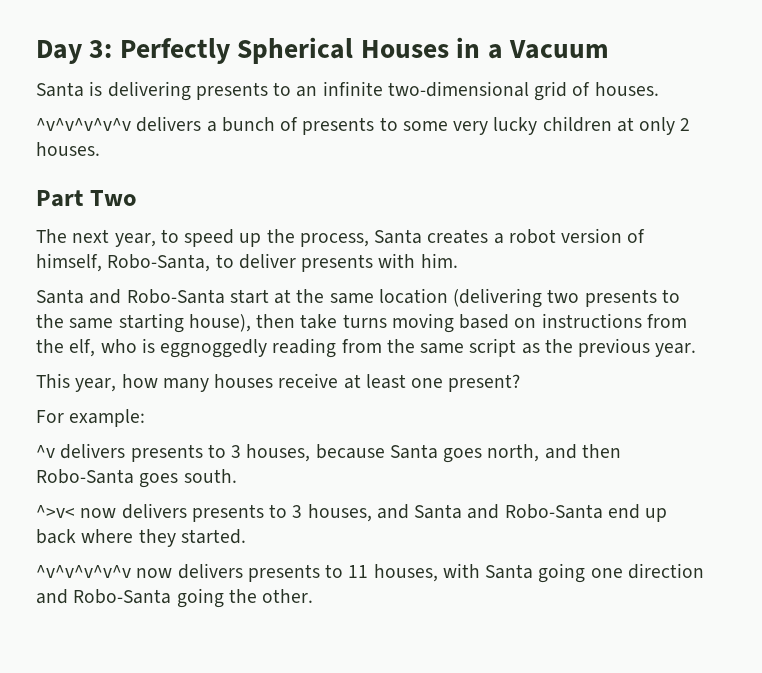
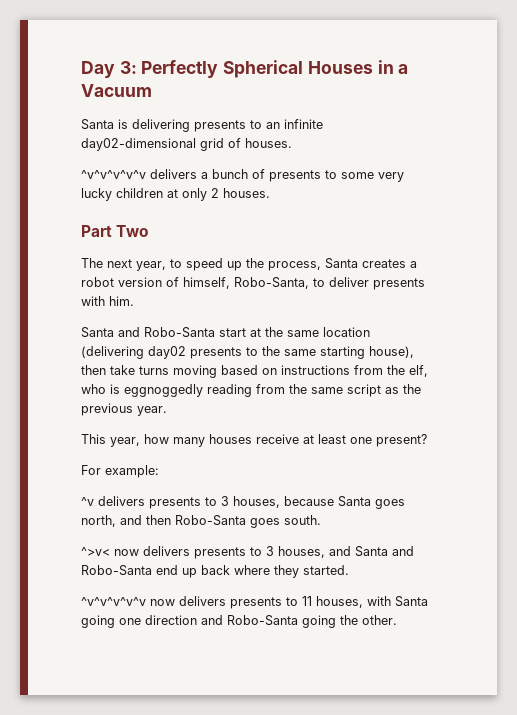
[387,81,529,97] two-dimensional -> [81,138,196,151] day02-dimensional
[547,289,580,303] two -> [148,346,186,359] day02

